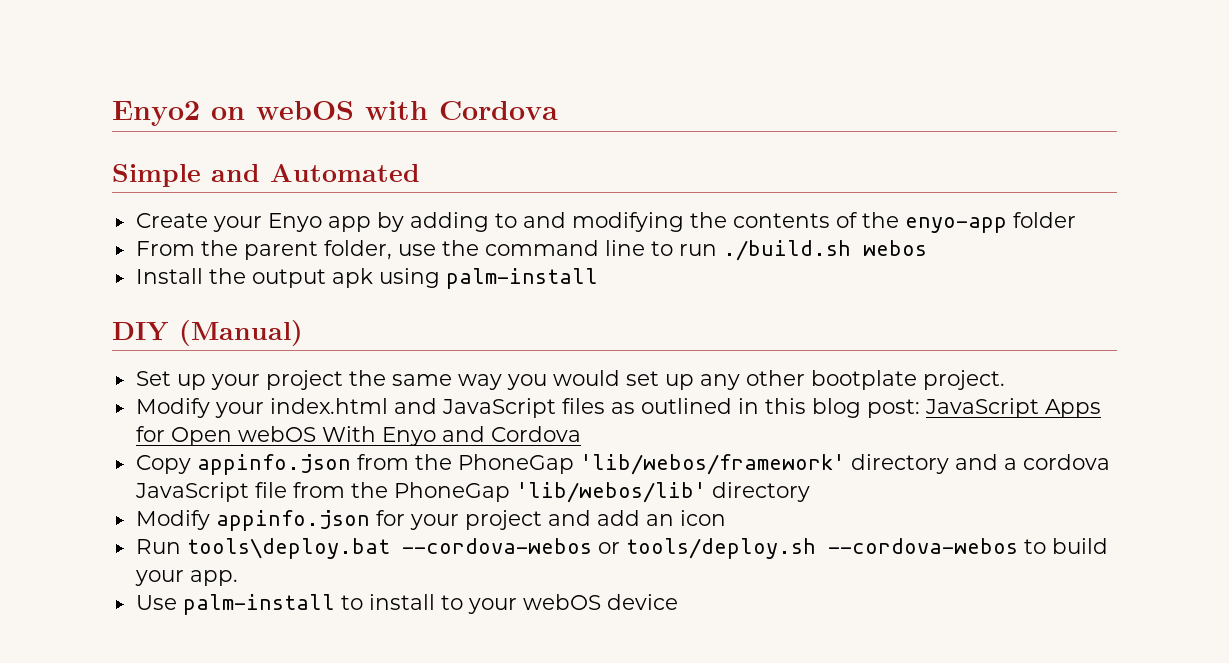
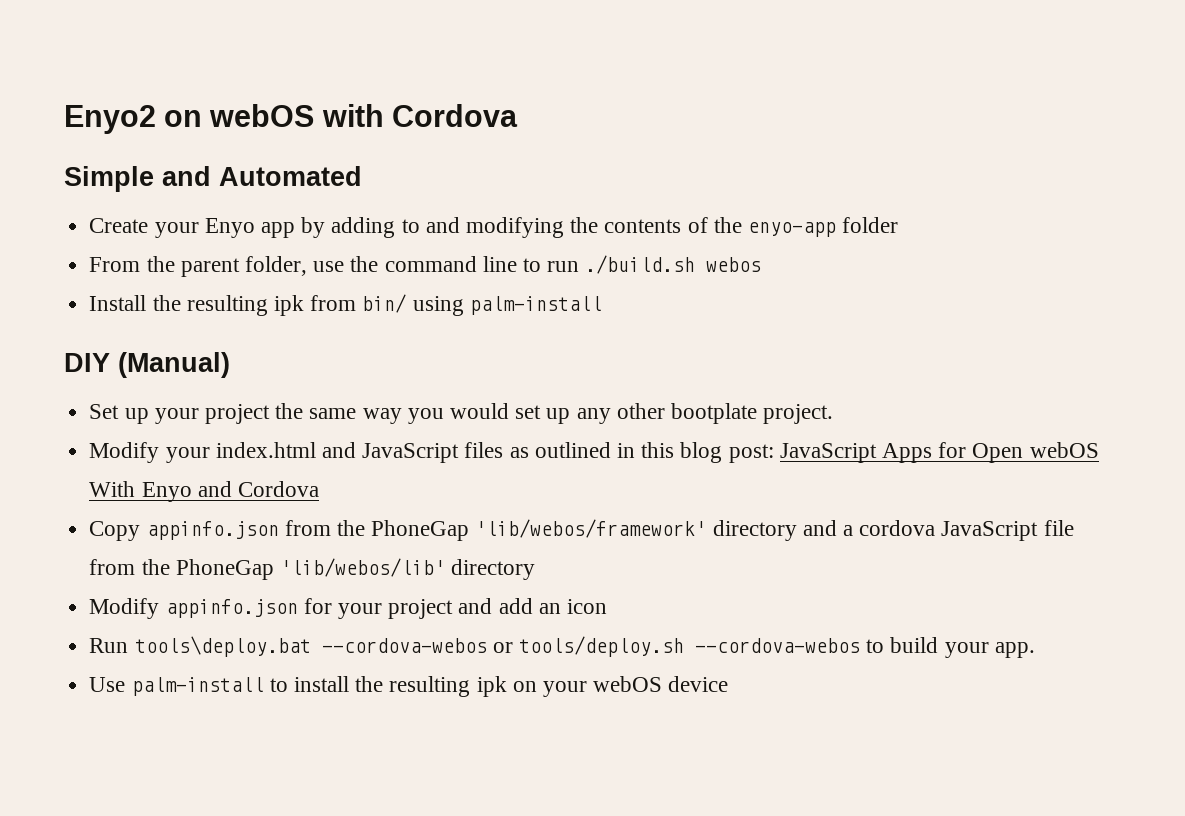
[251,268,373,288] output apk -> [186,294,407,316] resulting ipk from bin/
[440,595,463,610] to -> [355,676,537,697] the resulting ipk on

